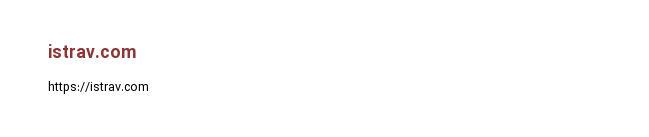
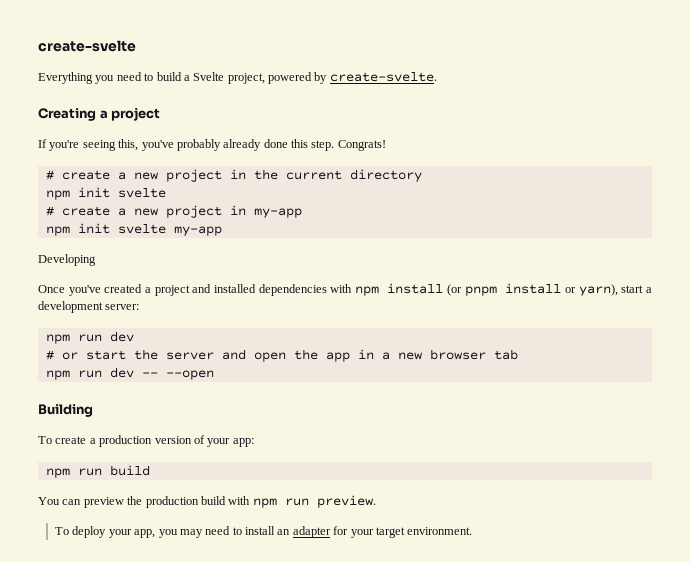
[48,44,136,58] [48,81,149,94] istrav.com // https://istrav.com -> [38,40,136,52] [38,72,437,84] [38,107,161,121] [38,139,386,151] [45,169,422,182] [45,187,166,200] [45,205,302,218] [45,223,222,236] [38,254,96,266] [38,283,652,296] [38,301,140,313] [45,331,134,344] [45,349,518,362] [45,367,214,380] [38,404,93,417] [38,435,254,447] [45,465,150,478] [38,495,376,508] [55,526,473,538] create-svelte // Everything you need to build a Svelte project, powered by create-svelte. // Creating a project // If you're seeing this, you've probably already done this step. Congrats! // # create a new project in the current directory // npm init svelte // # create a new project in my-app // npm init svelte my-app // Developing // Once you've created a project and installed dependencies with npm install (or pnpm install or yarn), start a development server: // npm run dev // # or start the server and open the app in a new browser tab // npm run dev -- --open // Building // To create a production version of your app: // npm run build // You can preview the production build with npm run preview. // To deploy your app, you may need to install an adapter for your target environment.

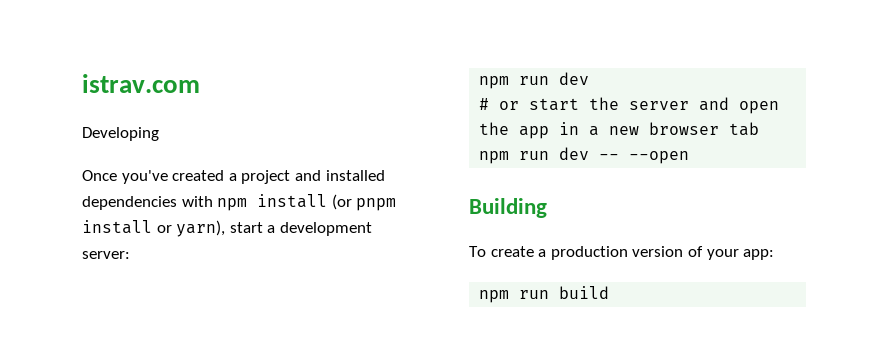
[38,40,136,52] [38,72,437,84] [38,107,161,121] [38,139,386,151] [45,169,422,182] [45,187,166,200] [45,205,302,218] [45,223,222,236] create-svelte // Everything you need to build a Svelte project, powered by create-svelte. // Creating a project // If you're seeing this, you've probably already done this step. Congrats! // # create a new project in the current directory // npm init svelte // # create a new project in my-app // npm init svelte my-app -> [82,74,200,93] istrav.com
[38,495,376,508] [55,526,473,538] // You can preview the production build with npm run preview. // To deploy your app, you may need to install an adapter for your target environment. -> (610, 292) none

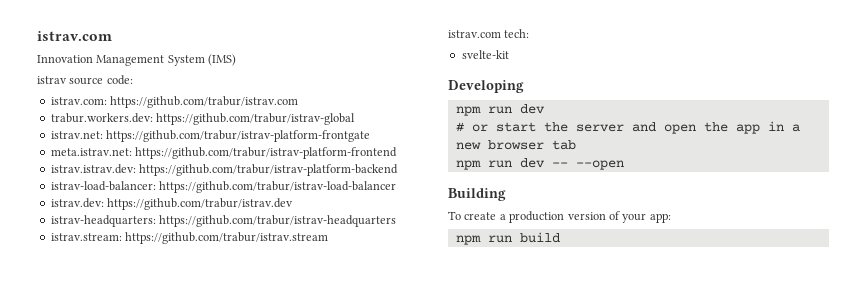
[82,127,159,141] [82,170,385,184] [82,194,397,211] [82,220,372,237] [82,251,130,259] Developing // Once you've created a project and installed dependencies with npm install (or pnpm install or yarn), start a development server: -> [37,54,237,66] [37,75,133,85] [50,96,299,108] [50,113,356,125] [50,130,371,142] [50,147,398,159] [50,164,399,176] [50,181,397,193] [50,198,294,210] [50,215,397,227] [50,232,329,244] [448,29,530,38] [461,50,509,59] [448,80,524,93] Innovation Management System (IMS) // istrav source code: // istrav.com: https://github.com/trabur/istrav.com // trabur.workers.dev: https://github.com/trabur/istrav-global // istrav.net: https://github.com/trabur/istrav-platform-frontgate // meta.istrav.net: https://github.com/trabur/istrav-platform-frontend // istrav.istrav.dev: https://github.com/trabur/istrav-platform-backend // istrav-load-balancer: https://github.com/trabur/istrav-load-balancer // istrav.dev: https://github.com/trabur/istrav.dev // istrav-headquarters: https://github.com/trabur/istrav-headquarters // istrav.stream: https://github.com/trabur/istrav.stream // istrav.com tech: // svelte-kit // Developing

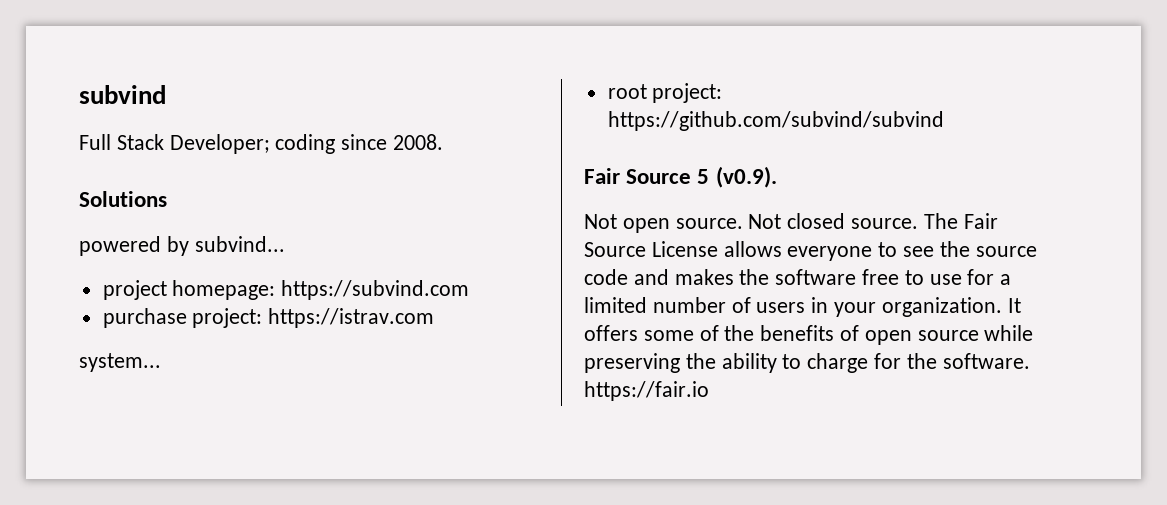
[37,31,112,41] [37,54,237,66] [37,75,133,85] [50,96,299,108] [50,113,356,125] [50,130,371,142] [50,147,398,159] [50,164,399,176] [50,181,397,193] [50,198,294,210] [50,215,397,227] [50,232,329,244] [448,29,530,38] [461,50,509,59] [448,80,524,93] [455,104,545,116] [455,121,800,134] [455,140,576,150] [455,158,624,170] [448,188,506,201] [448,211,671,223] [455,232,560,245] istrav.com // Innovation Management System (IMS) // istrav source code: // istrav.com: https://github.com/trabur/istrav.com // trabur.workers.dev: https://github.com/trabur/istrav-global // istrav.net: https://github.com/trabur/istrav-platform-frontgate // meta.istrav.net: https://github.com/trabur/istrav-platform-frontend // istrav.istrav.dev: https://github.com/trabur/istrav-platform-backend // istrav-load-balancer: https://github.com/trabur/istrav-load-balancer // istrav.dev: https://github.com/trabur/istrav.dev // istrav-headquarters: https://github.com/trabur/istrav-headquarters // istrav.stream: https://github.com/trabur/istrav.stream // istrav.com tech: // svelte-kit // Developing // npm run dev // # or start the server and open the app in a new browser tab // npm run dev -- --open // Building // To create a production version of your app: // npm run build -> [79,85,166,104] [79,134,444,154] [79,191,167,207] [79,236,285,256] [102,280,470,300] [102,308,435,328] [79,353,161,372] [607,83,723,103] [607,111,944,131] [584,166,777,188] [584,213,998,233] [584,241,1037,261] [584,269,1012,285] [584,297,1021,317] [584,325,1034,345] [584,353,1030,373] [584,381,709,401] subvind // Full Stack Developer; coding since 2008. // Solutions // powered by subvind... // project homepage: https://subvind.com // purchase project: https://istrav.com // system... // root project: https://github.com/subvind/subvind // Fair Source 5 (v0.9). // Not open source. Not closed source. The Fair Source License allows everyone to see the source code and makes the software free to use for a limited number of users in your organization. It offers some of the benefits of open source while preserving the ability to charge for the software. https://fair.io

